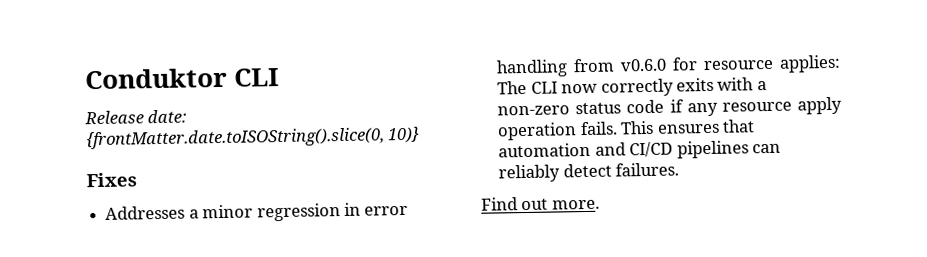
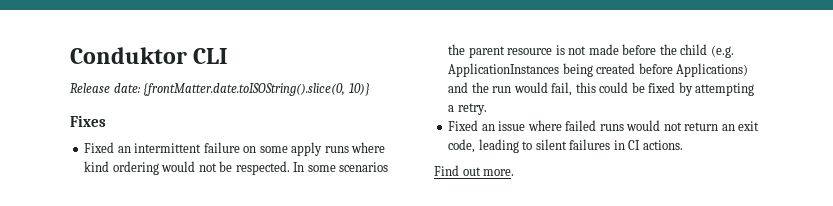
[105,202,409,222] [496,54,841,78] [497,77,767,97] [497,96,842,117] [497,119,755,141] [498,140,781,159] [498,162,680,183] Addresses a minor regression in error handling from v0.6.0 for resource applies: The CLI now correctly exits with a non-zero status code if any resource apply operation fails. This ensures that automation and CI/CD pipelines can reliably detect failures. -> [84,142,386,156] [84,161,389,175] [448,44,734,58] [448,63,749,77] [448,82,755,96] [448,103,487,115] [448,120,760,131] [448,139,683,153] Fixed an intermittent failure on some apply runs where kind ordering would not be respected. In some scenarios the parent resource is not made before the child (e.g. ApplicationInstances being created before Applications) and the run would fail, this could be fixed by attempting a retry. // Fixed an issue where failed runs would not return an exit code, leading to silent failures in CI actions.

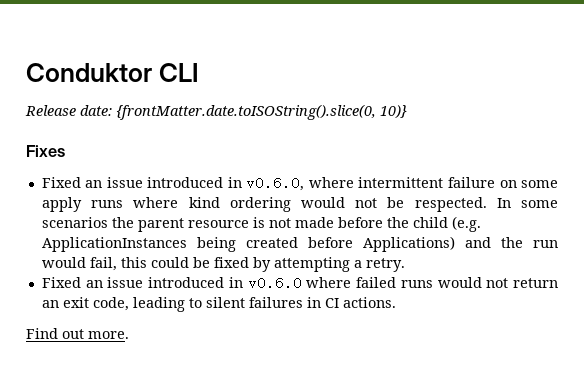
(131, 149) none -> [106,176,354,191] issue introduced in v0.6.0, where
(526, 126) none -> [148,276,302,290] introduced in v0.6.0

